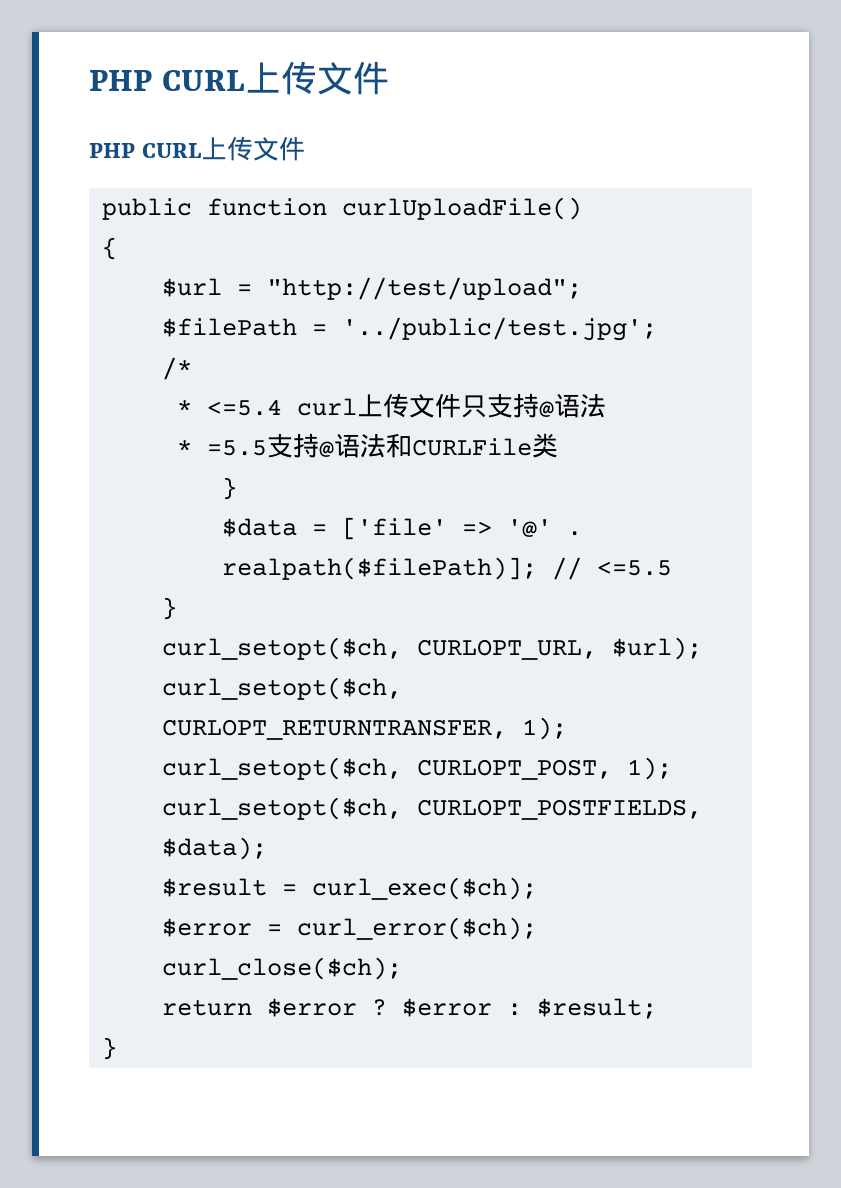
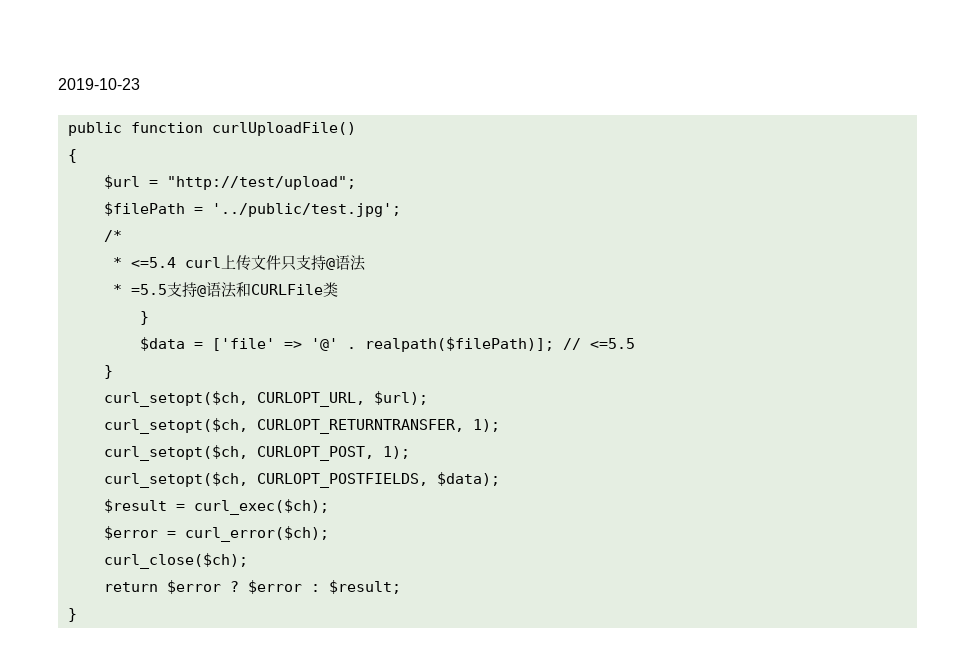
[89,61,389,95] [89,136,306,161] PHP CURL上传文件 // PHP CURL上传文件 -> [58,78,140,90] 2019-10-23

